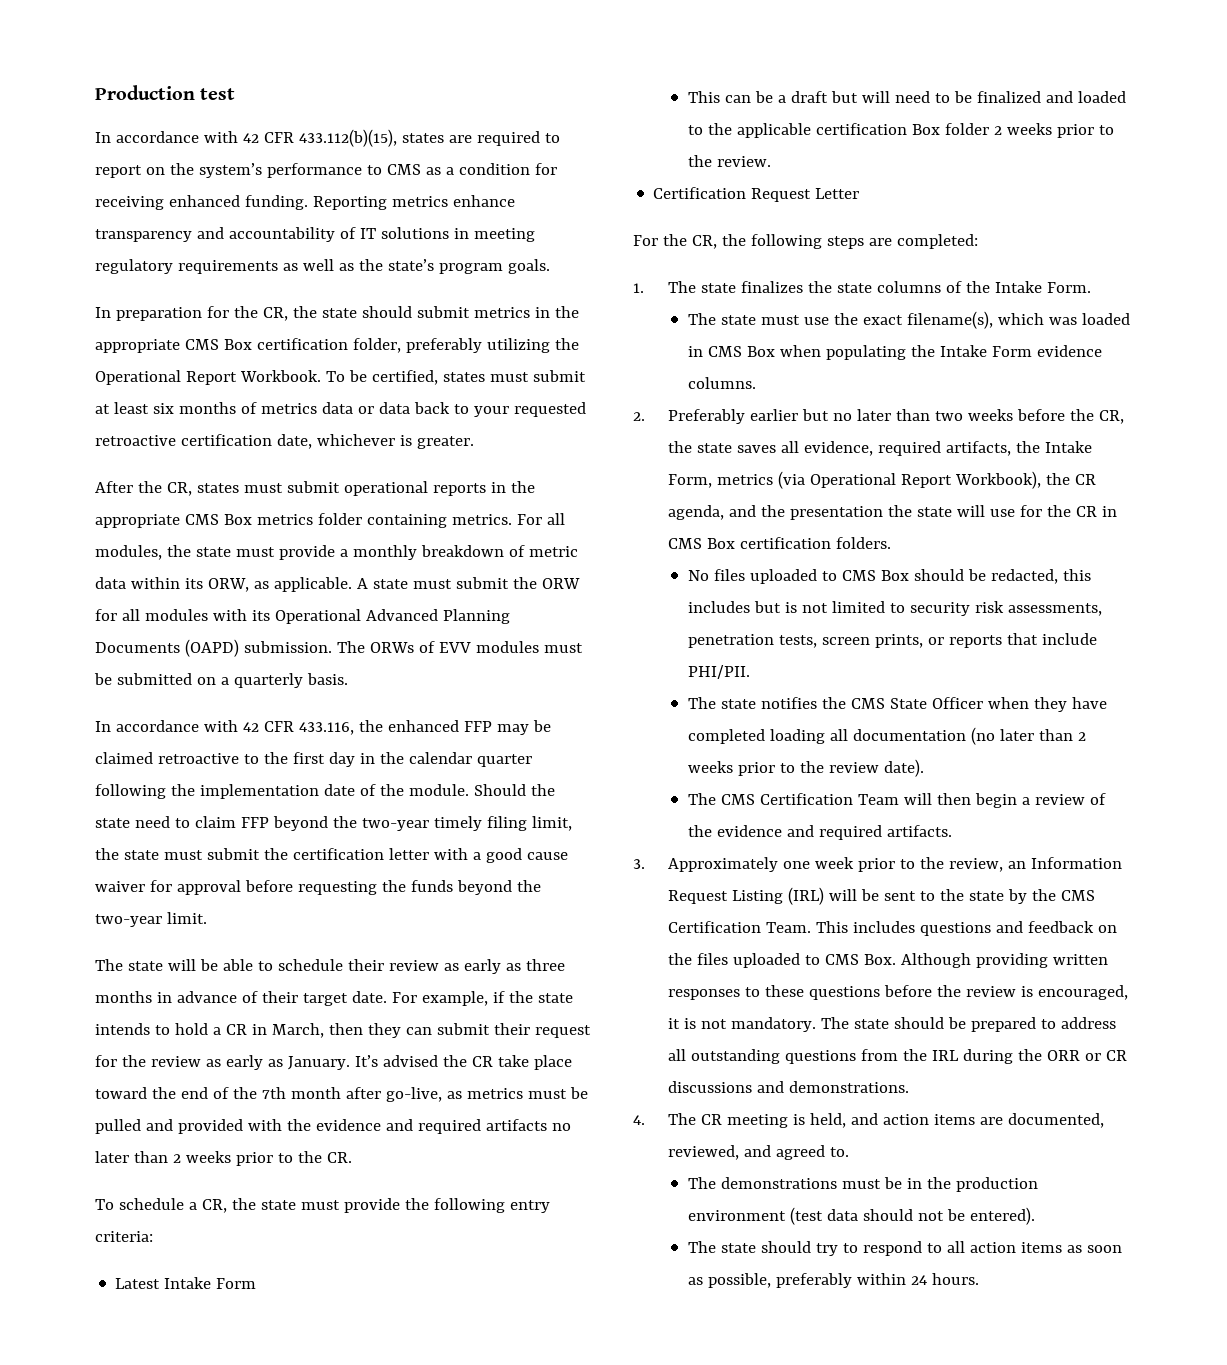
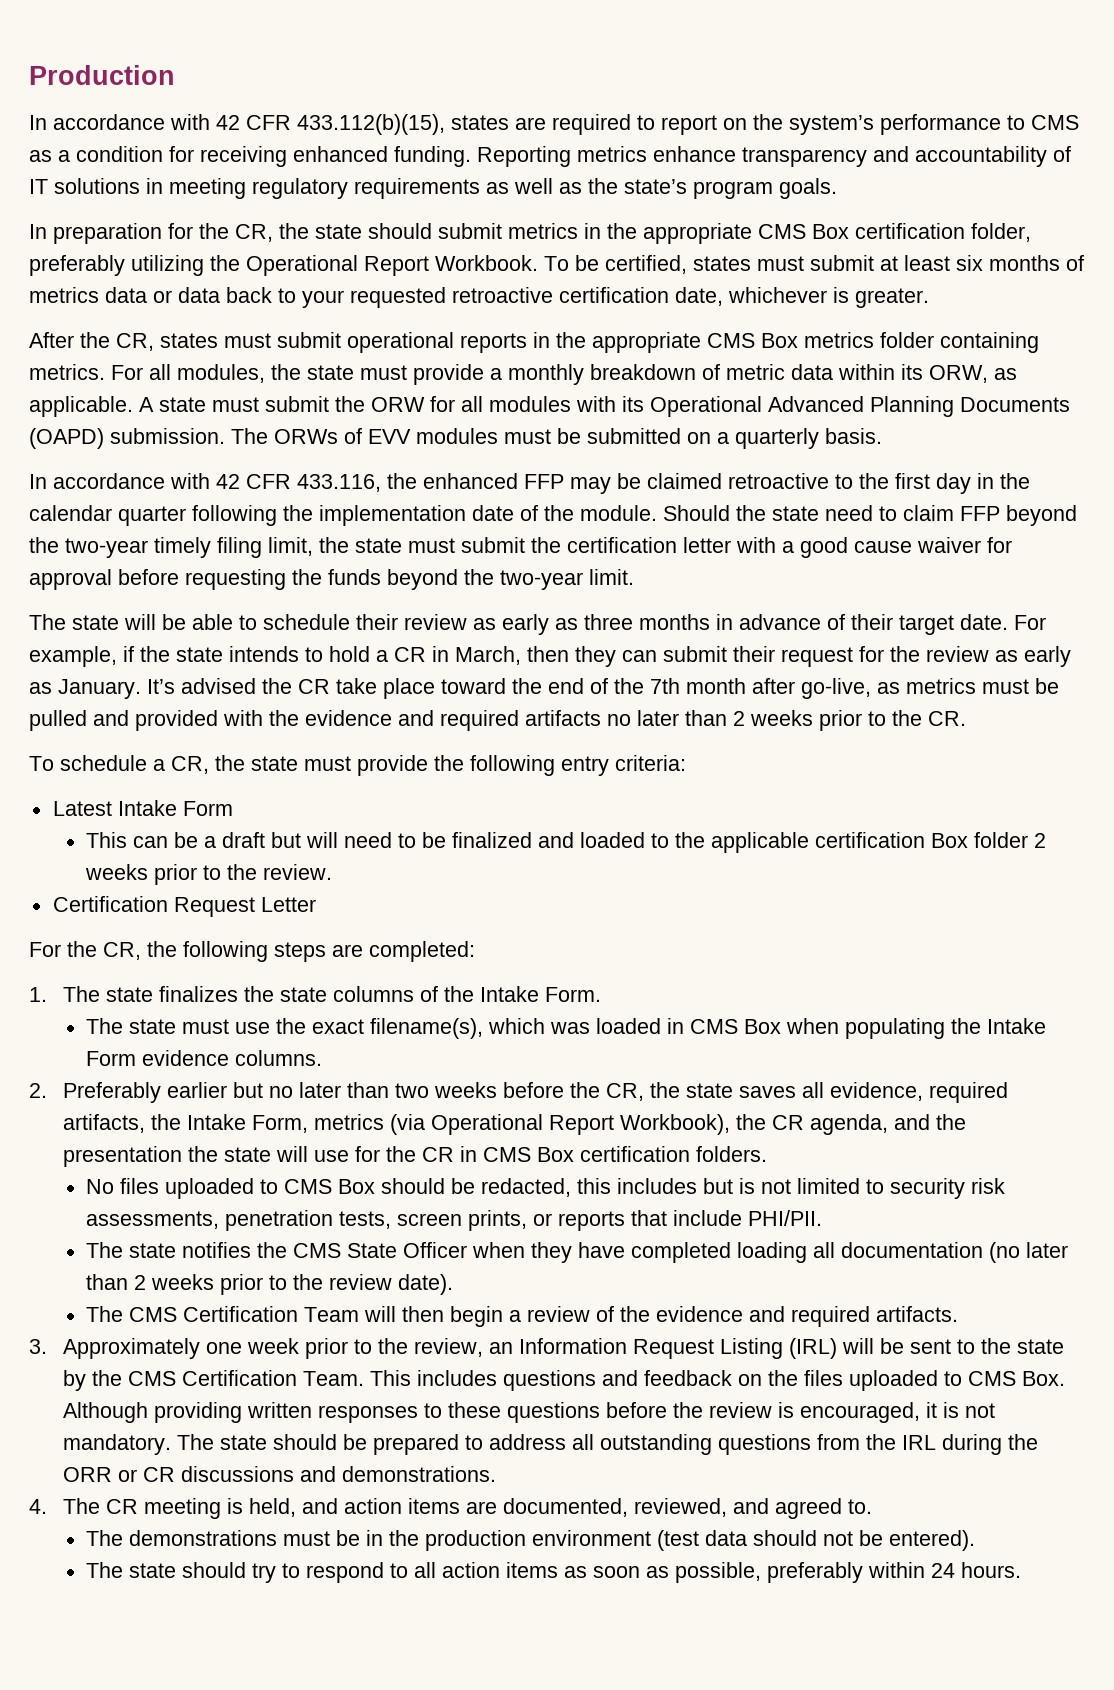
[200,88,236,100] test -> (175, 75) none

